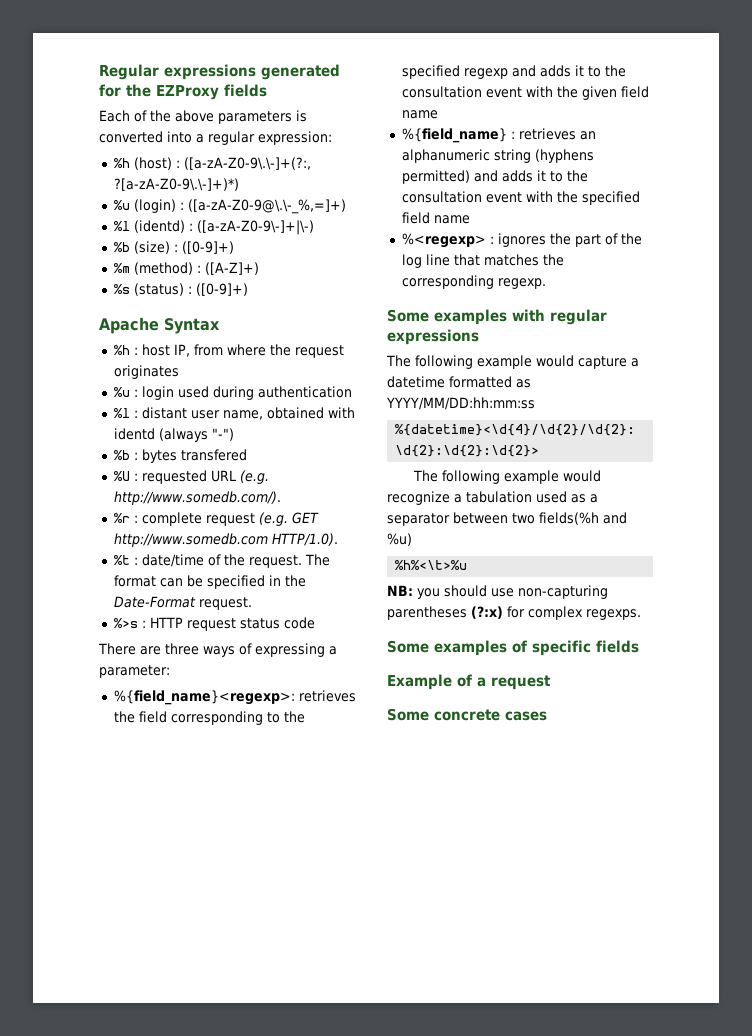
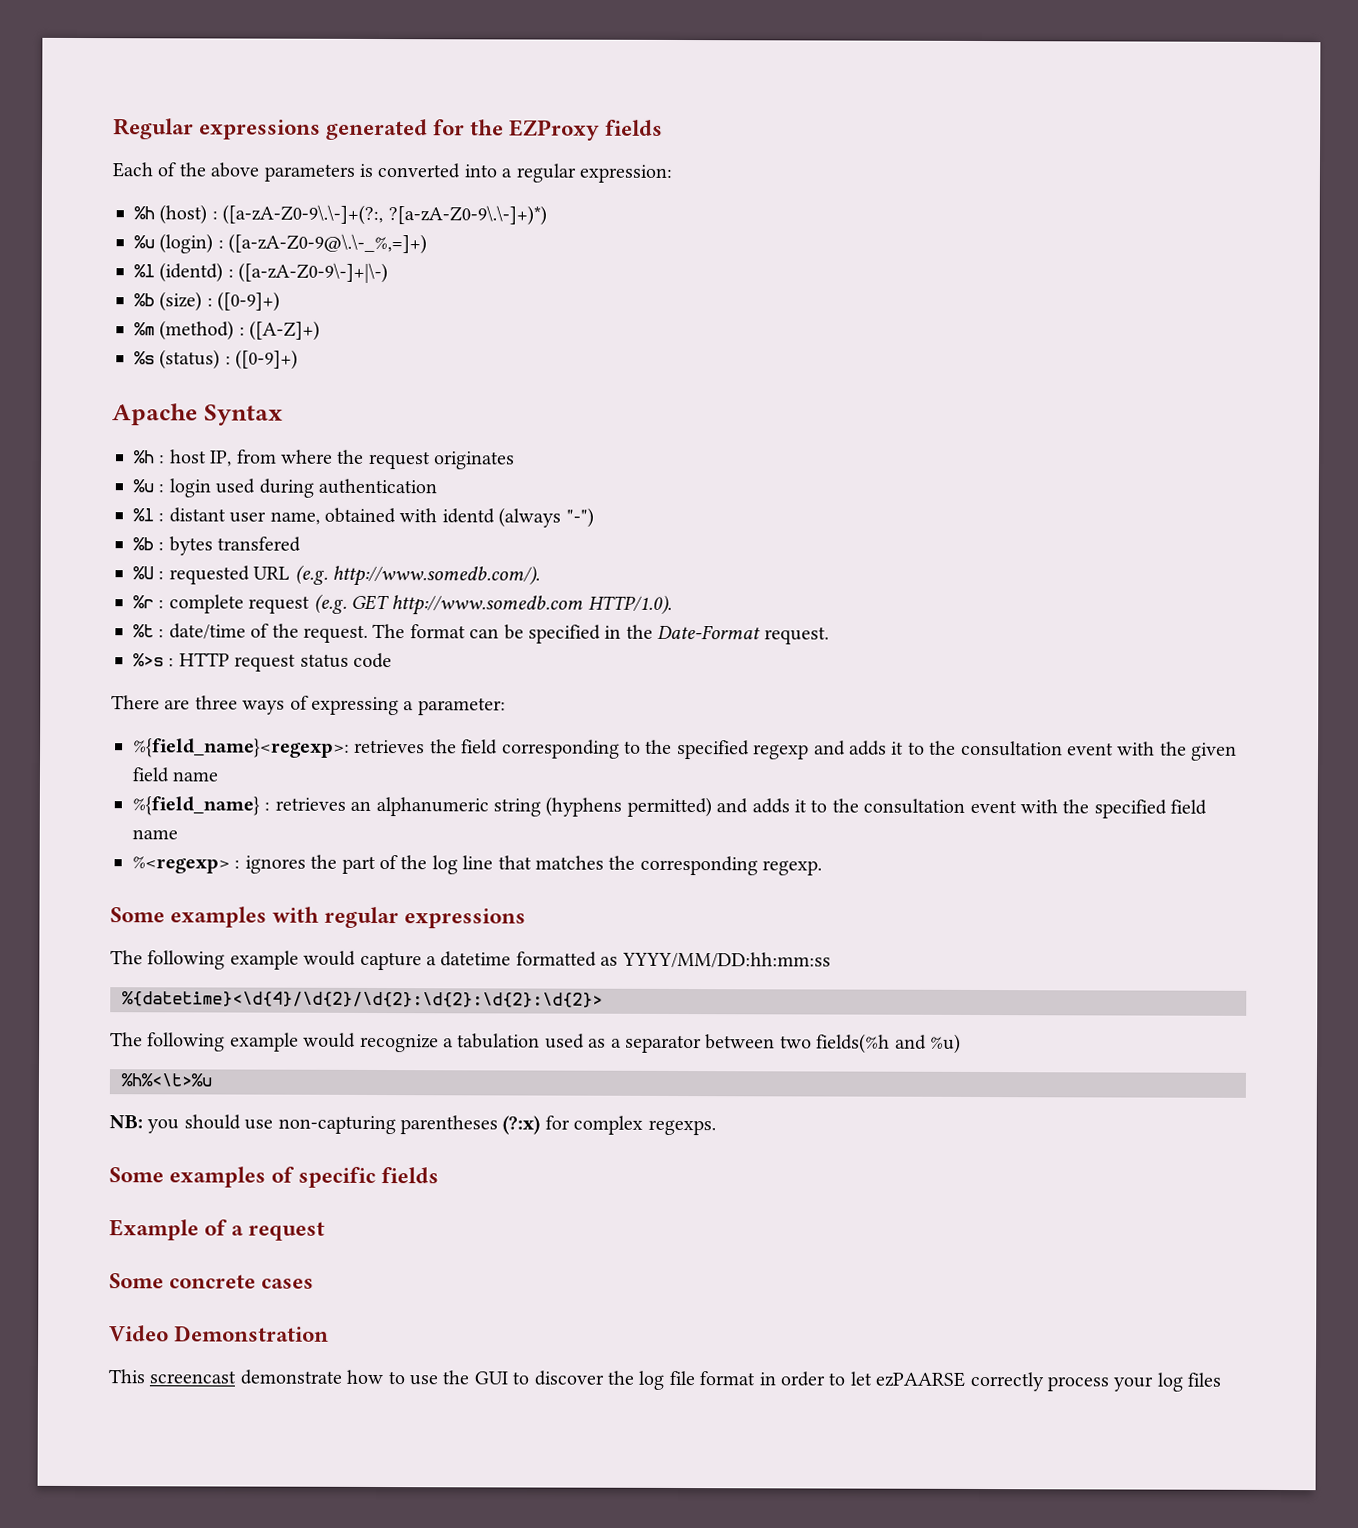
(547, 716) none -> [109,1325,330,1342] [108,1369,1222,1392] // Video Demonstration // This screencast demonstrate how to use the GUI to discover the log file format in order to let ezPAARSE correctly process your log files

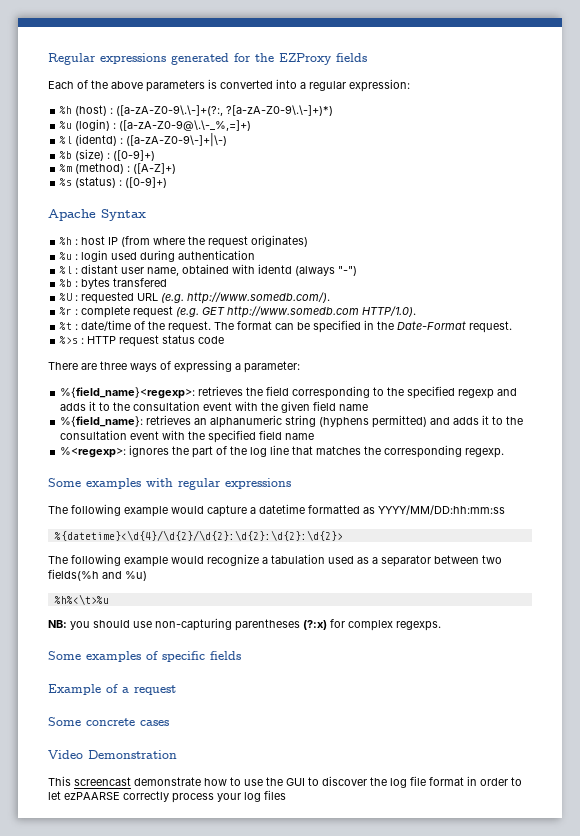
[209,449,277,467] IP, from -> [108,236,151,247] IP (from
[433,451,516,470] originates -> [251,235,309,247] originates)
[132,796,271,816] %{field_name} : -> [60,416,144,427] %{field_name}:
[132,856,241,874] %<regexp> : -> [60,447,127,458] %<regexp>:

